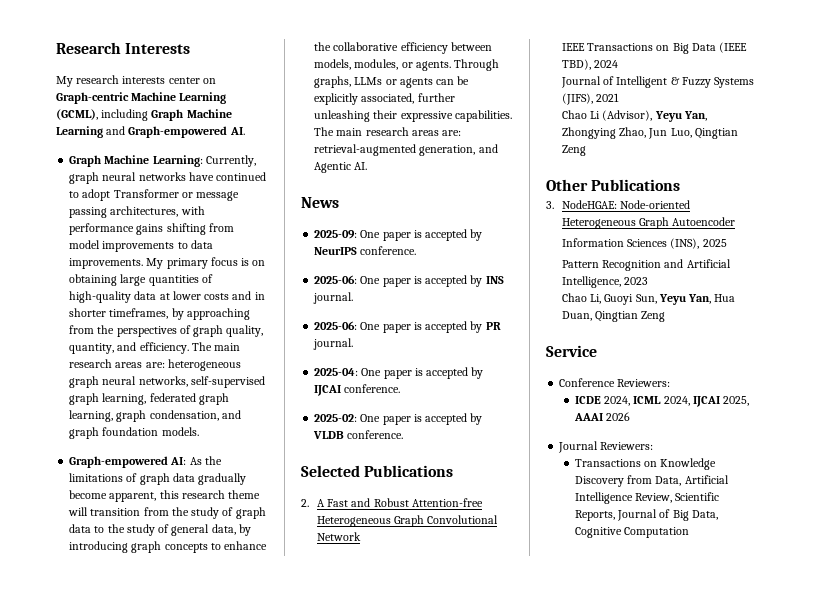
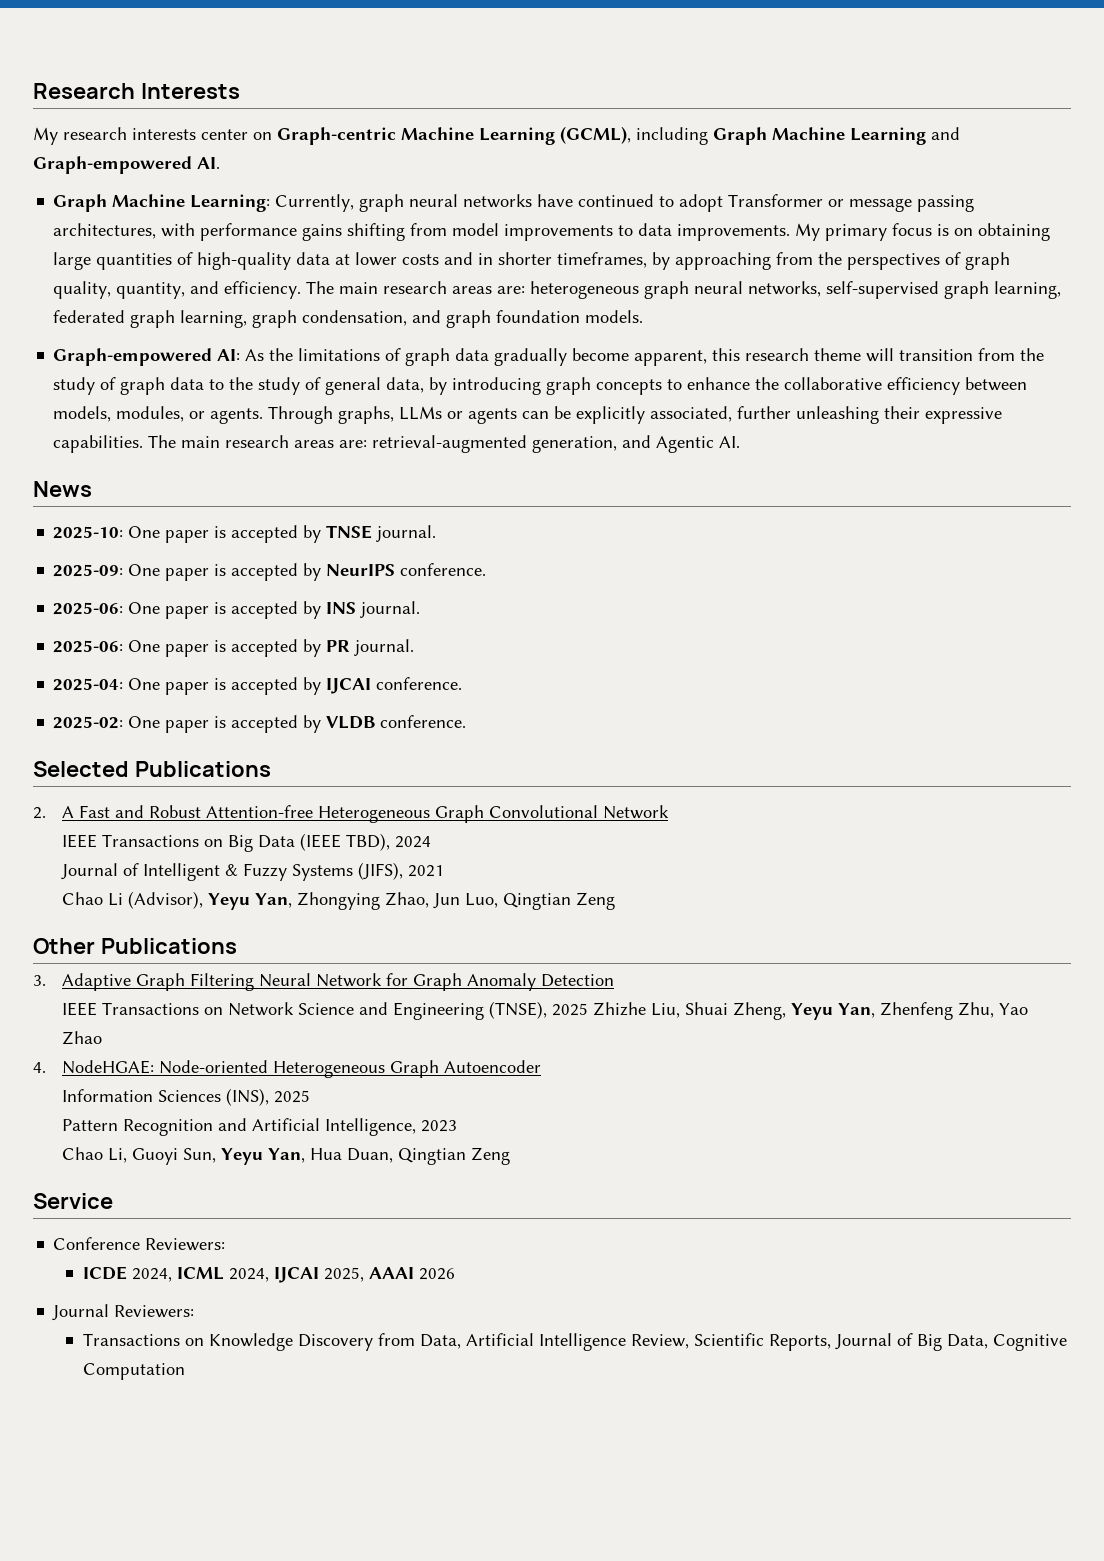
(339, 202) none -> [53,525,437,543] // 2025-10: One paper is accepted by TNSE journal.
(554, 205) none -> [62,973,615,991] [62,1001,1029,1020] [62,1031,103,1045] [33,1062,46,1073] Adaptive Graph Filtering Neural Network for Graph Anomaly Detection // IEEE Transactions on Network Science and Engineering (TNSE), 2025 Zhizhe Liu, Shuai Zheng, Yeyu Yan, Zhenfeng Zhu, Yao Zhao // 4.

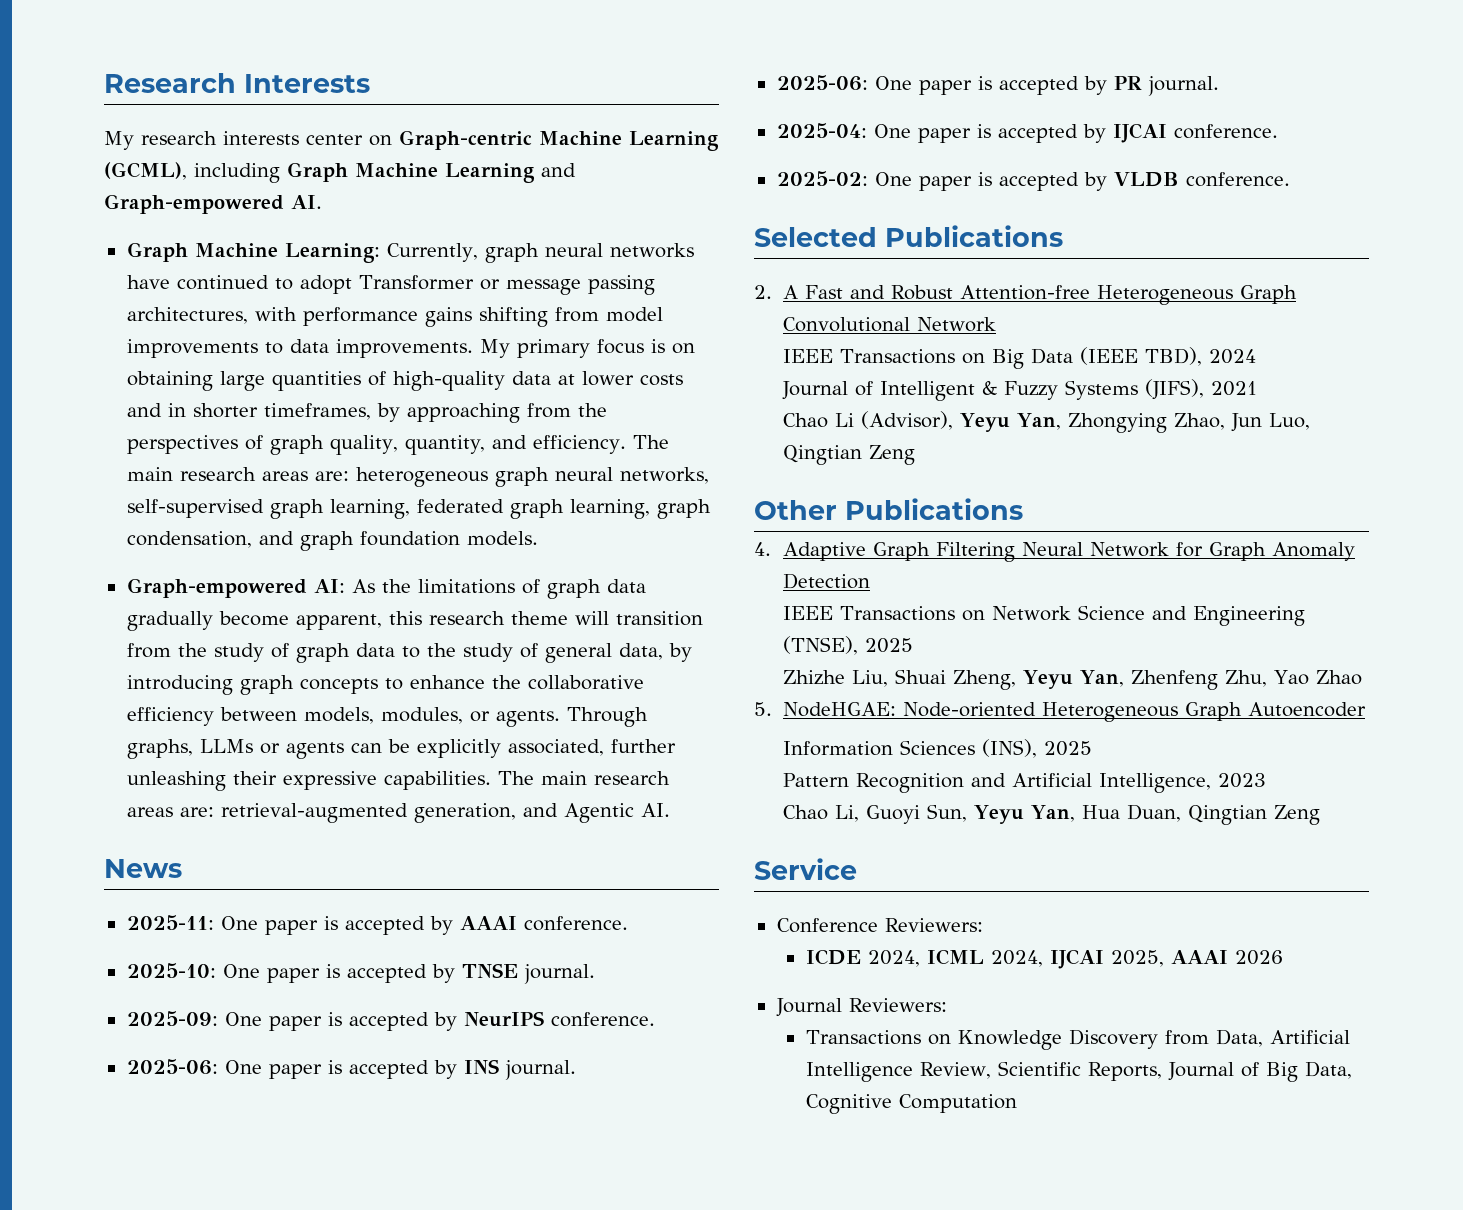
(92, 489) none -> [126,915,628,935] // 2025-11: One paper is accepted by AAAI conference.
[33,975,46,986] 3. -> [754,542,771,556] 4.
(589, 1009) none -> (914, 645) //
[33,1062,46,1073] 4. -> [754,702,772,716] 5.

